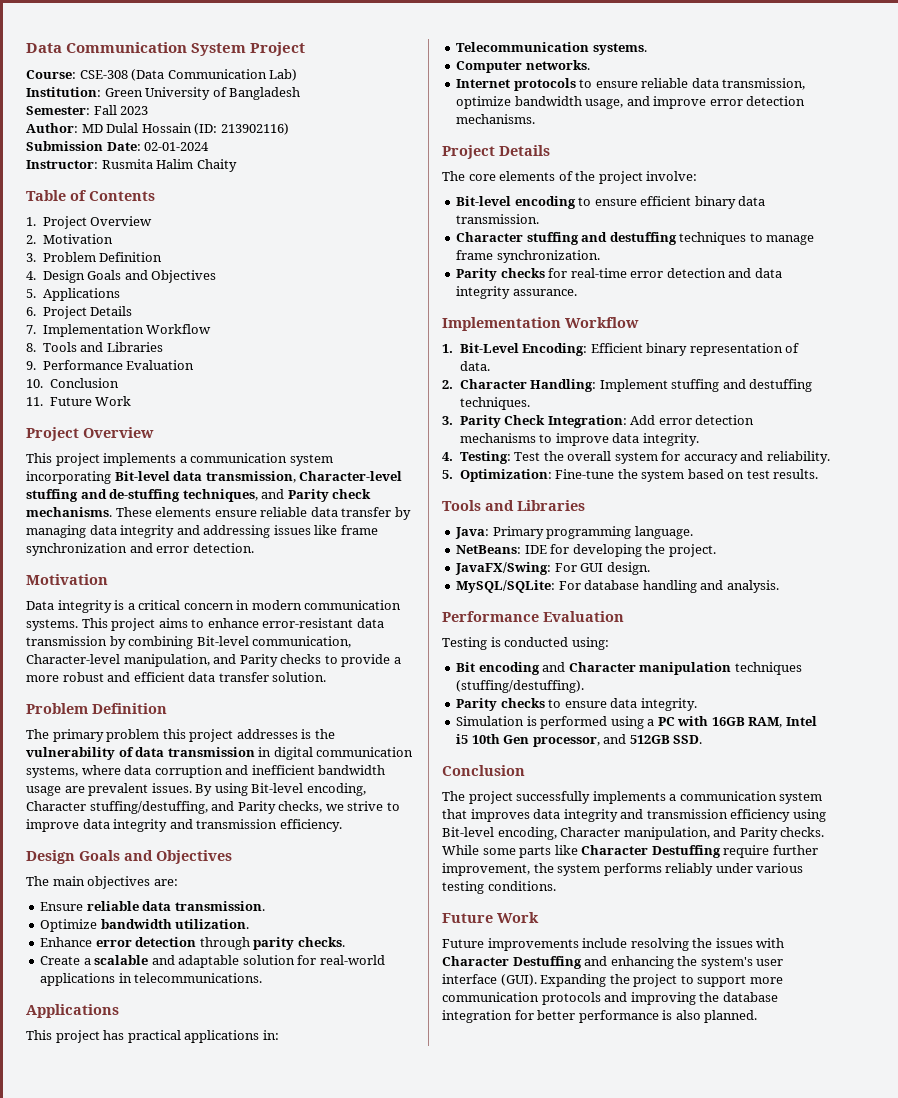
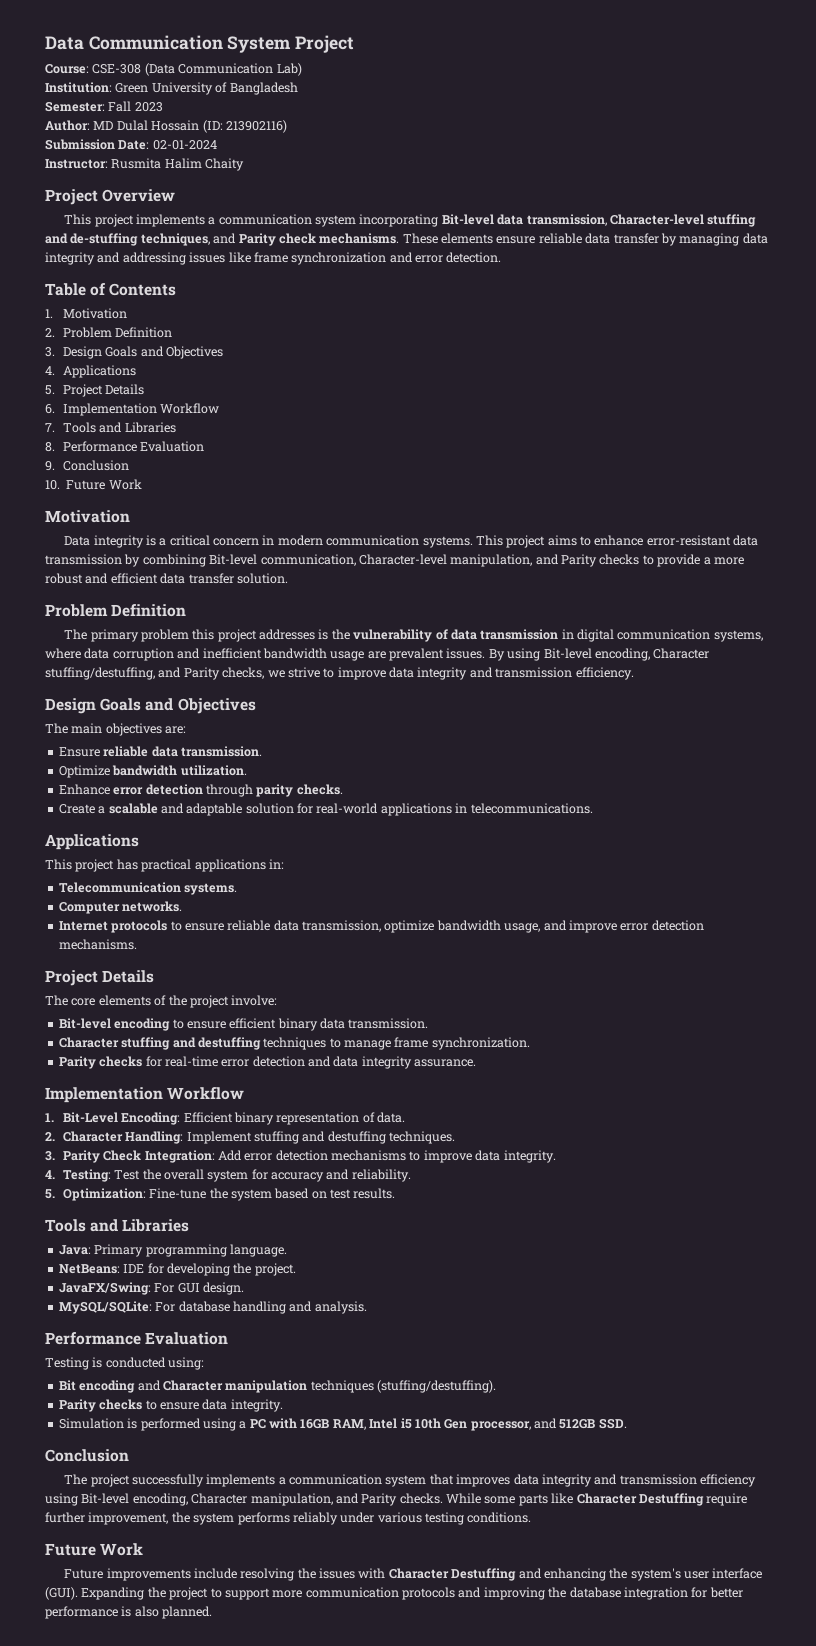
[26,190,155,201] [26,216,153,229] [26,234,113,244] [26,252,163,262] [26,270,217,283] [26,288,120,301] [26,306,133,319] [26,324,212,337] [26,342,163,352] [26,360,195,370] [26,378,119,388] [26,396,132,406] // Table of Contents // 1. Project Overview // 2. Motivation // 3. Problem Definition // 4. Design Goals and Objectives // 5. Applications // 6. Project Details // 7. Implementation Workflow // 8. Tools and Libraries // 9. Performance Evaluation // 10. Conclusion // 11. Future Work -> (245, 164) none
(254, 548) none -> [45,283,177,296] [45,308,127,319] [45,327,173,338] [45,346,223,359] [45,365,136,378] [45,384,145,397] [45,403,220,416] [45,422,176,433] [45,441,205,452] [45,460,129,471] [45,479,142,490] // Table of Contents // 1. Motivation // 2. Problem Definition // 3. Design Goals and Objectives // 4. Applications // 5. Project Details // 6. Implementation Workflow // 7. Tools and Libraries // 8. Performance Evaluation // 9. Conclusion // 10. Future Work

